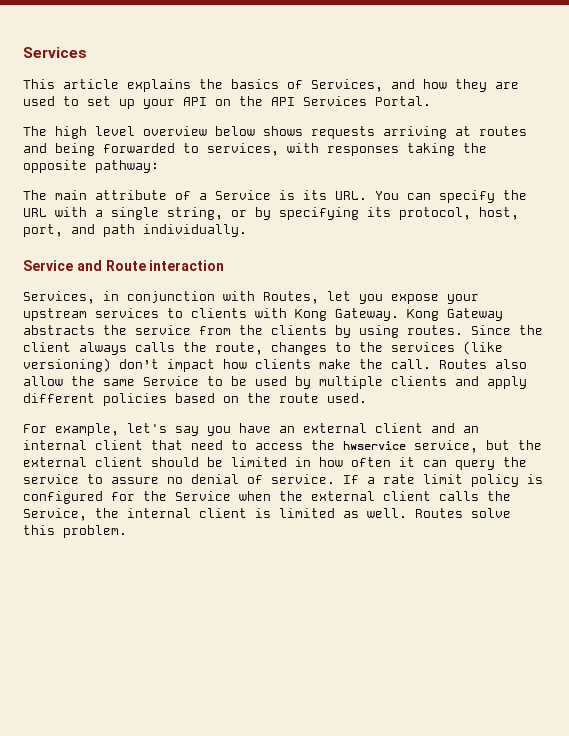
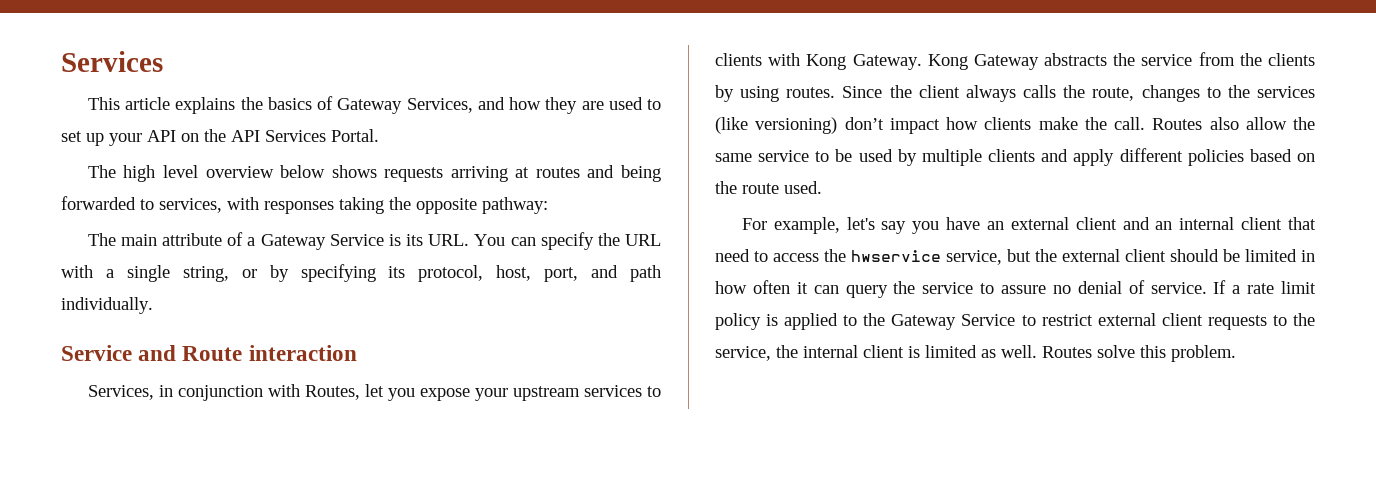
(303, 84) none -> [337,98,403,114] Gateway
(207, 196) none -> [260,234,326,250] Gateway
[143,376,199,386] Service -> [758,150,810,162] service
[23,491,511,504] [23,508,87,521] configured for the Service when the external client calls the Service, -> [784,313,1315,330] [715,346,771,361] applied to the Gateway Service to restrict external client requests to the service,

